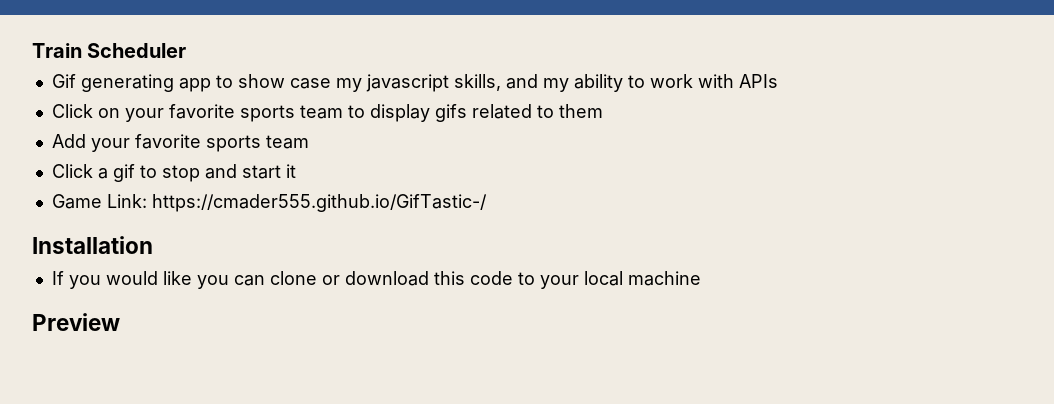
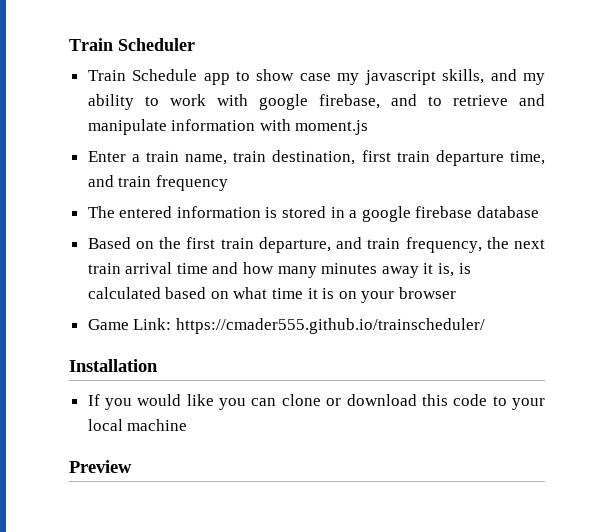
[51,74,174,92] Gif generating -> [87,69,198,81] Train Schedule
[738,74,778,88] [51,104,603,122] [51,134,309,152] [51,164,296,182] APIs // Click on your favorite sports team to display gifs related to them // Add your favorite sports team // Click a gif to stop and start it -> [258,94,546,110] [87,119,369,135] [87,150,545,166] [87,175,228,191] [87,206,540,222] [87,237,546,253] [87,262,471,278] [87,287,457,303] google firebase, and to retrieve and manipulate information with moment.js // Enter a train name, train destination, first train departure time, and train frequency // The entered information is stored in a google firebase database // Based on the first train departure, and train frequency, the next train arrival time and how many minutes away it is, is calculated based on what time it is on your browser
[151,194,487,212] https://cmader555.github.io/GifTastic-/ -> [175,318,485,334] https://cmader555.github.io/trainscheduler/

